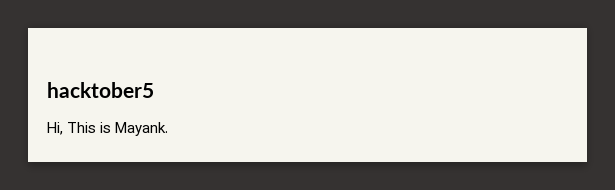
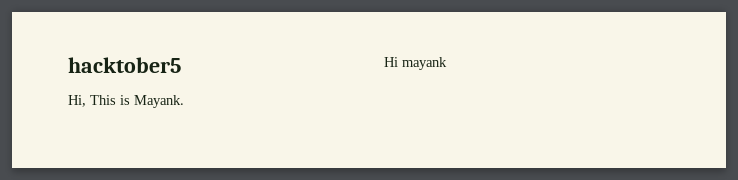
(169, 129) none -> [384,57,447,70] // Hi mayank

